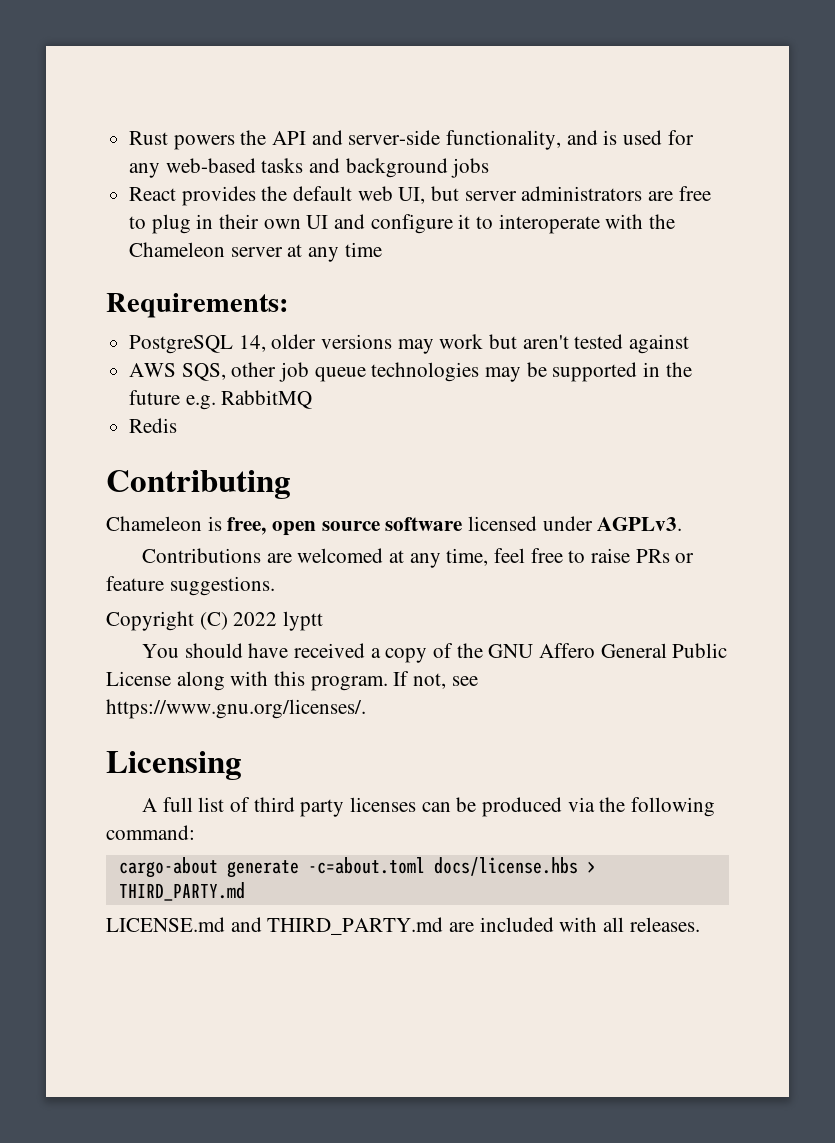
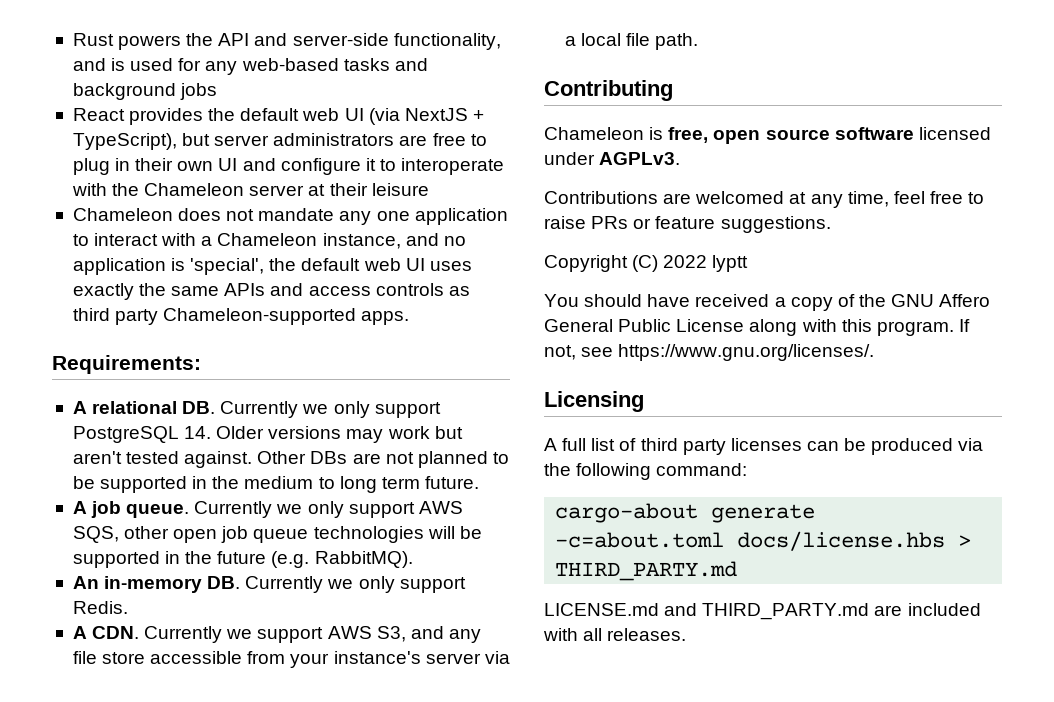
[398,187,426,204] UI, -> [344,108,484,125] [72,133,177,150] UI (via NextJS + TypeScript),
[308,242,382,262] [106,293,288,318] [129,334,317,354] any time // Requirements: // PostgreSQL 14, older -> [329,183,429,196] [72,208,508,225] [72,233,466,249] [72,258,472,275] [72,283,470,300] [72,308,410,325] [52,355,201,374] [72,401,441,418] [72,426,265,443] their leisure // Chameleon does not mandate any one application to interact with a Chameleon instance, and no application is 'special', the default web UI uses exactly the same APIs and access controls as third party Chameleon-supported apps. // Requirements: // A relational DB. Currently we only support PostgreSQL 14. Older
[629,334,690,354] against // -> [184,451,509,468] [72,476,479,493] [72,501,415,518] against. Other DBs are not planned to be supported in the medium to long term future. // A job queue. Currently we only support
(277, 369) none -> [173,529,218,543] open
[485,367,522,382] may -> [427,526,455,539] will
[185,390,313,410] [129,418,178,433] e.g. RabbitMQ // Redis -> [271,551,413,568] [72,576,466,593] [72,601,128,614] [72,626,481,643] [72,651,510,668] [564,33,699,50] (e.g. RabbitMQ). // An in-memory DB. Currently we only support Redis. // A CDN. Currently we support AWS S3, and any file store accessible from your instance's server via a local file path.

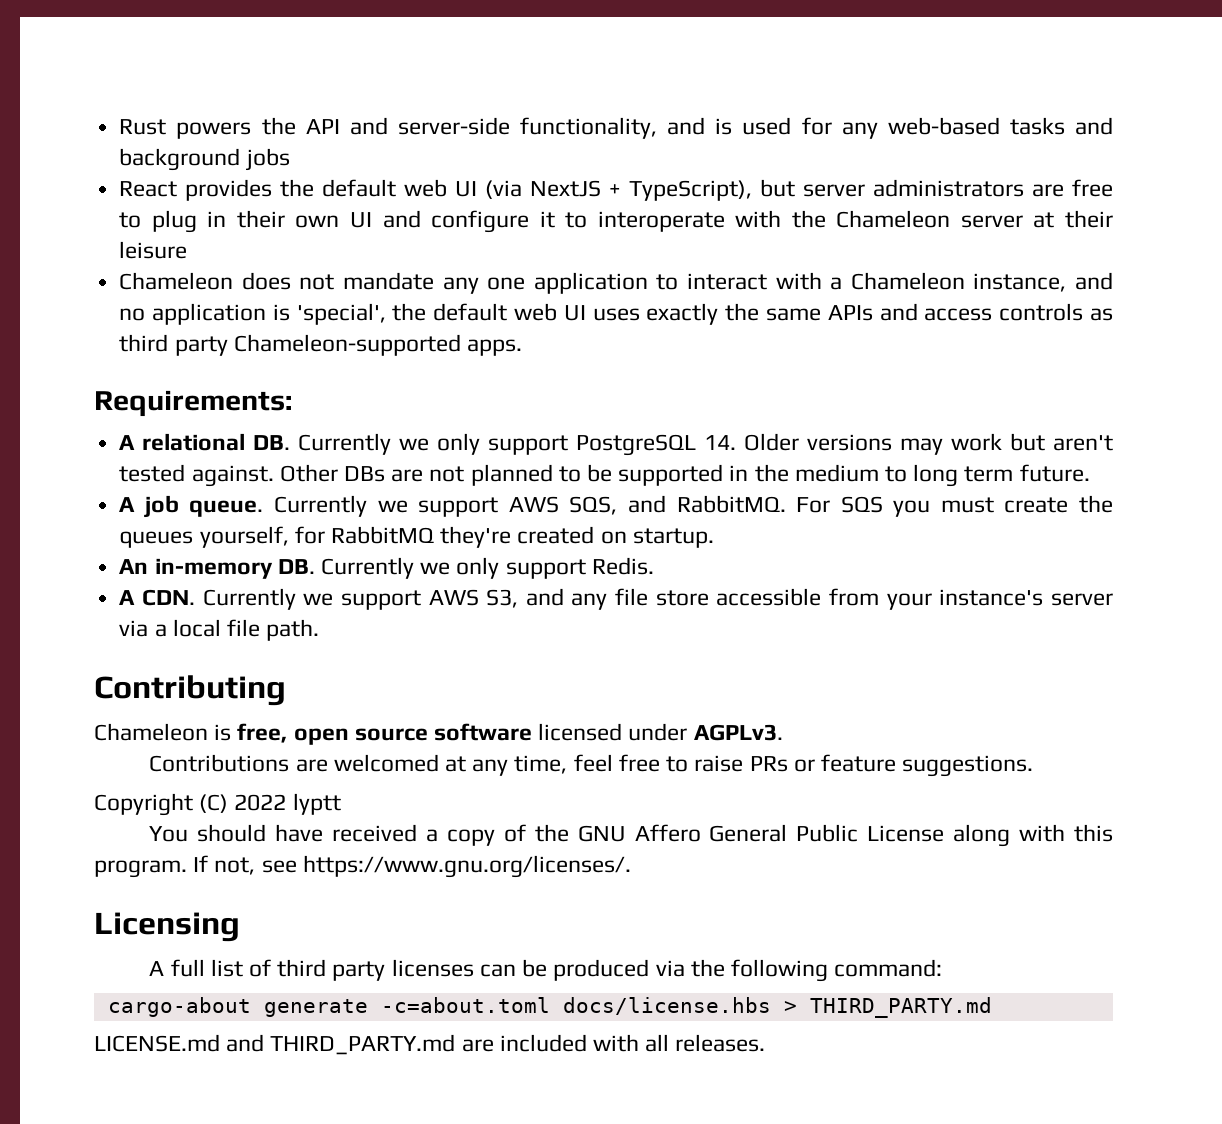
[307,501,344,518] only -> (408, 506) none
[124,526,482,543] [72,551,413,568] other open job queue technologies will be supported in the future (e.g. RabbitMQ). -> [627,495,1114,517] [119,526,714,548] and RabbitMQ. For SQS you must create the queues yourself, for RabbitMQ they're created on startup.

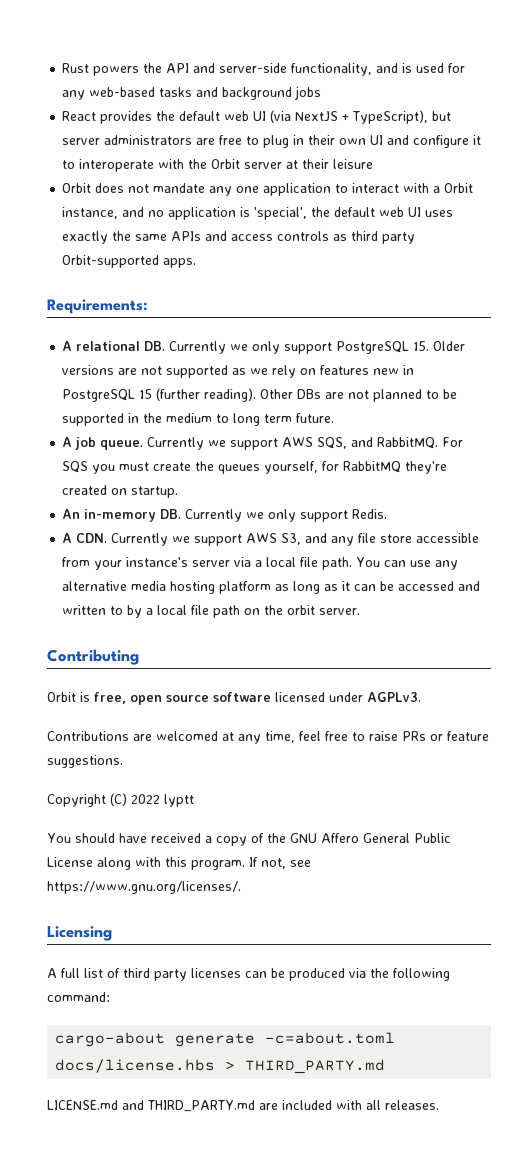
[836,210,951,228] Chameleon -> [211,159,241,169] Orbit
[119,272,234,290] Chameleon -> [62,183,92,193] Orbit
[850,272,965,290] Chameleon -> [444,183,474,193] Orbit
[233,334,461,356] Chameleon-supported -> [62,255,160,268] Orbit-supported
[704,435,737,450] 14. -> [413,341,430,351] 15.
[900,433,1113,455] [119,464,274,487] may work but aren't tested against. -> [118,365,415,378] [62,388,257,402] are not supported as we rely on features new in PostgreSQL 15 (further reading).
(320, 630) none -> [356,557,459,570] [62,581,481,594] [62,605,361,618] You can use any alternative media hosting platform as long as it can be accessed and written to by a local file path on the orbit server.
[94,723,208,741] Chameleon -> [47,692,76,702] Orbit

